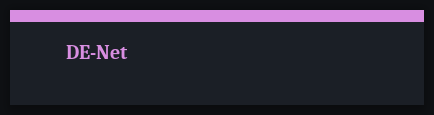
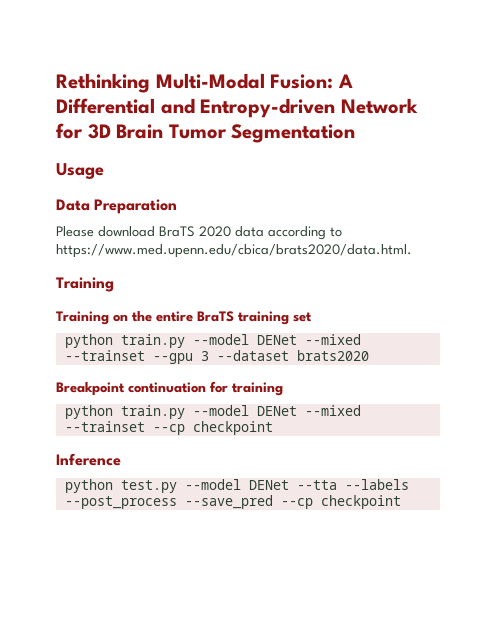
[66,45,128,59] DE-Net -> [56,73,353,93] [56,98,418,118] [56,123,356,143] [56,163,104,179] [56,199,178,214] [56,226,342,240] [56,244,412,258] [56,277,114,292] [56,311,312,325] [64,334,361,348] [64,350,369,364] [56,381,283,396] [64,405,361,419] [64,421,273,435] [56,453,121,466] [64,479,409,493] [64,495,401,509] Rethinking Multi-Modal Fusion: A Differential and Entropy-driven Network for 3D Brain Tumor Segmentation // Usage // Data Preparation // Please download BraTS 2020 data according to https://www.med.upenn.edu/cbica/brats2020/data.html. // Training // Training on the entire BraTS training set // python train.py --model DENet --mixed --trainset --gpu 3 --dataset brats2020 // Breakpoint continuation for training // python train.py --model DENet --mixed --trainset --cp checkpoint // Inference // python test.py --model DENet --tta --labels --post_process --save_pred --cp checkpoint

